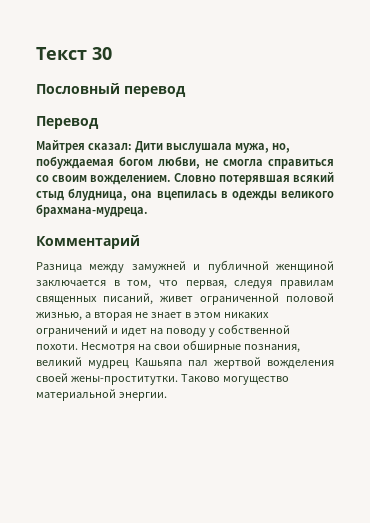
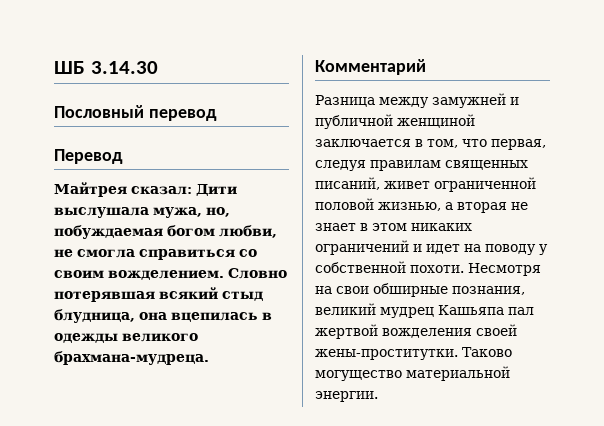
[36,47,112,60] Текст 30 -> [54,61,158,74] ШБ 3.14.30

